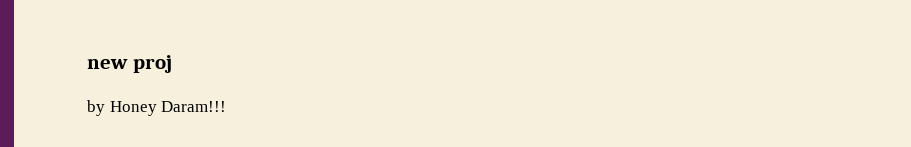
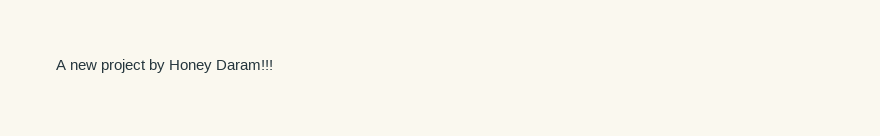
[87,55,172,73] new proj // -> [56,59,147,73] A new project

